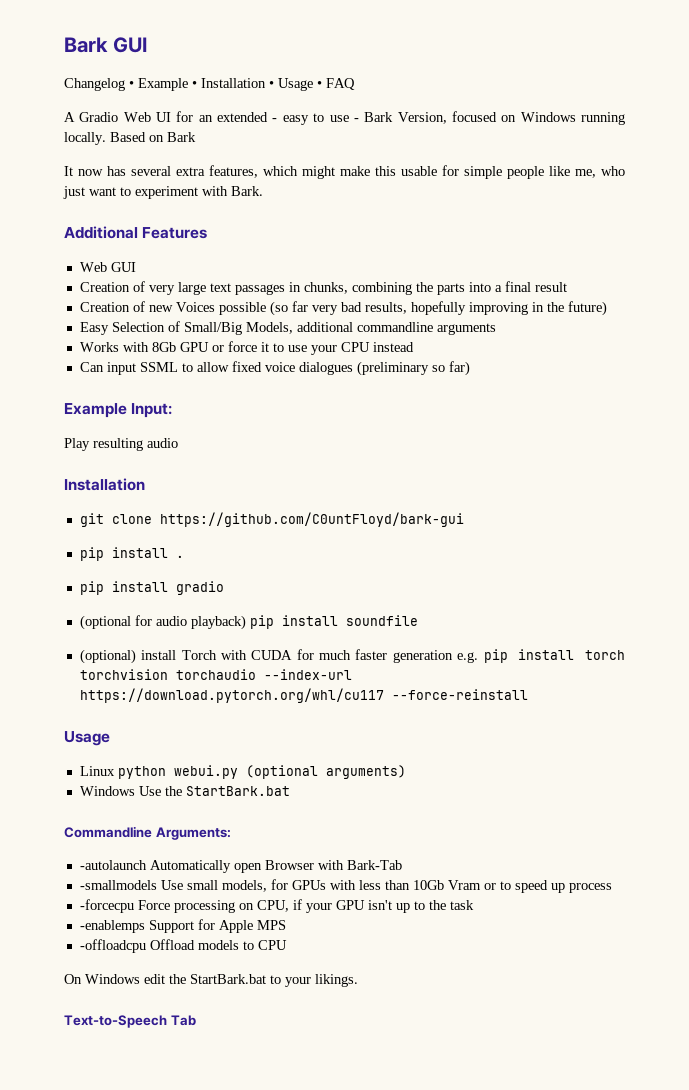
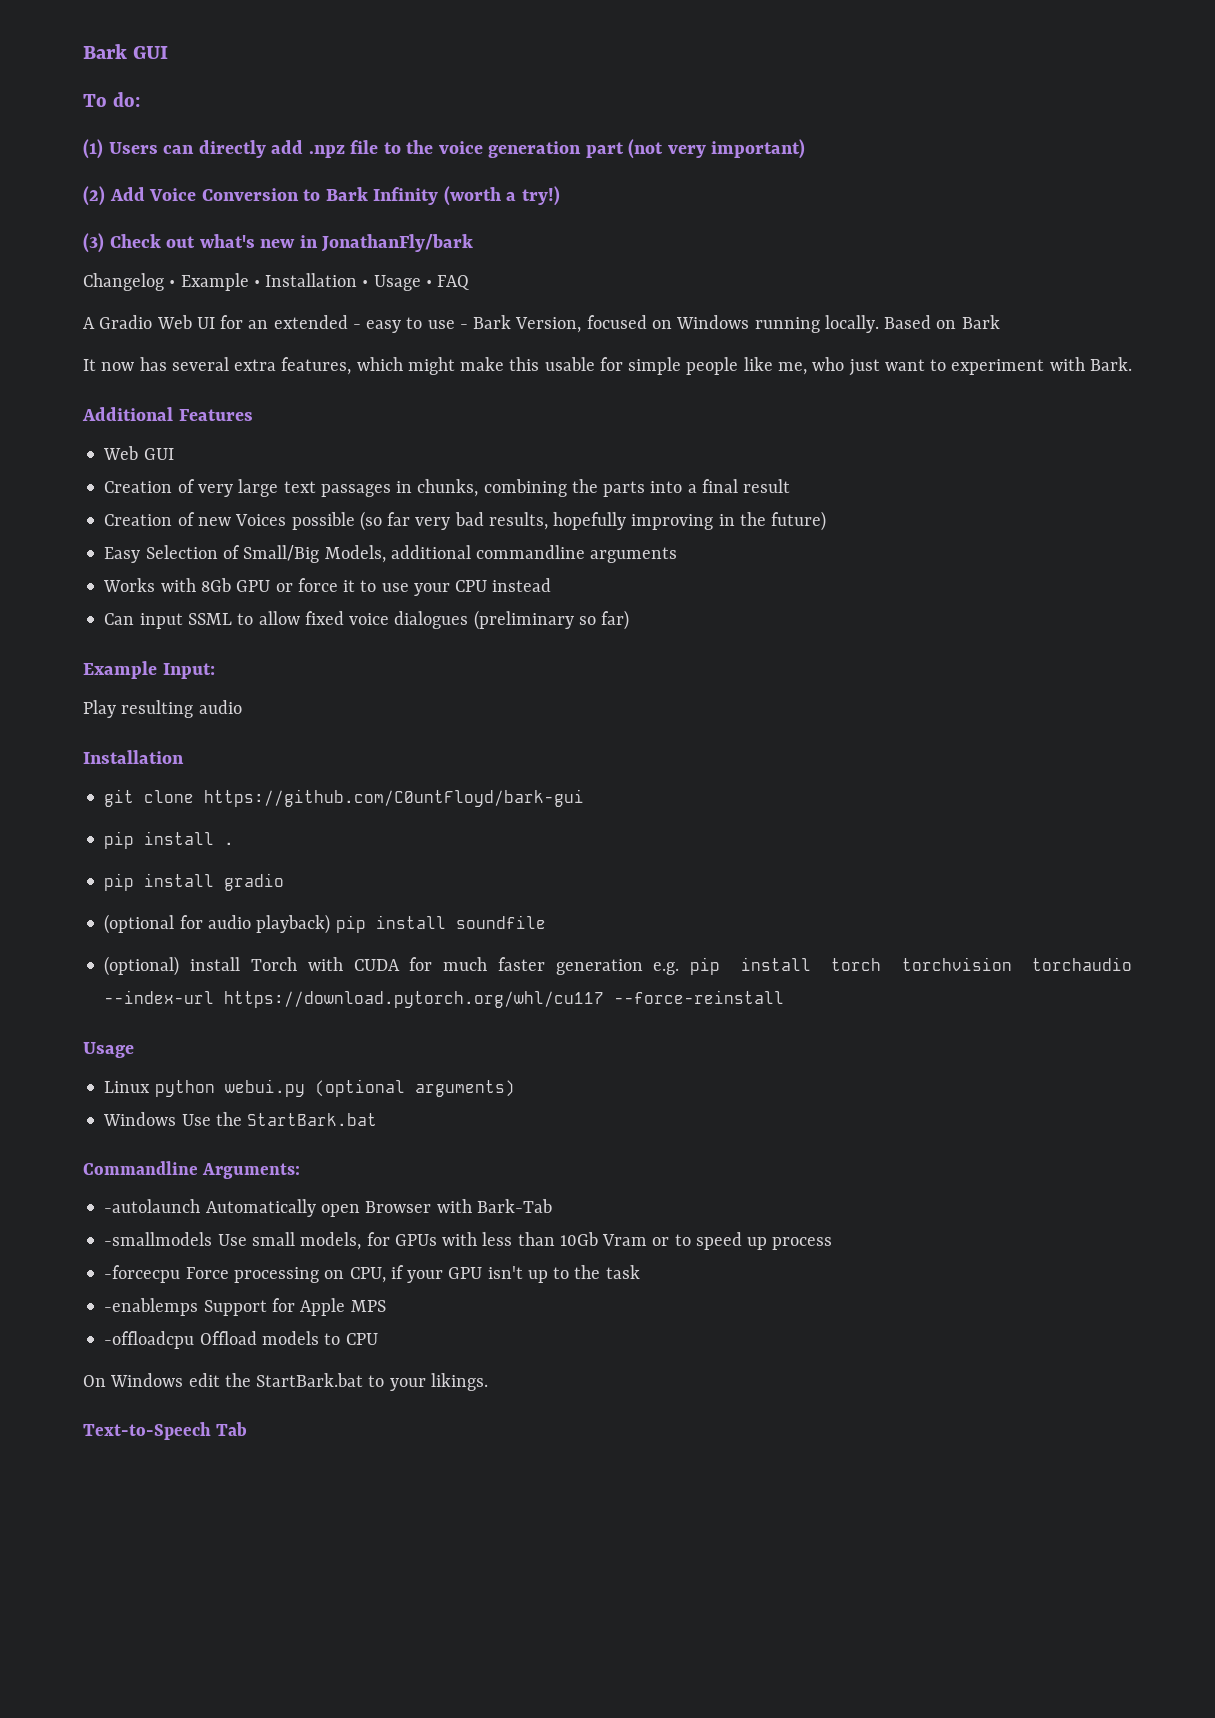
(147, 45) none -> [83,92,140,107] [83,139,806,159] [83,186,560,206] [83,233,474,253] // To do: // (1) Users can directly add .npz file to the voice generation part (not very important) // (2) Add Voice Conversion to Bark Infinity (worth a try!) // (3) Check out what's new in JonathanFly/bark

